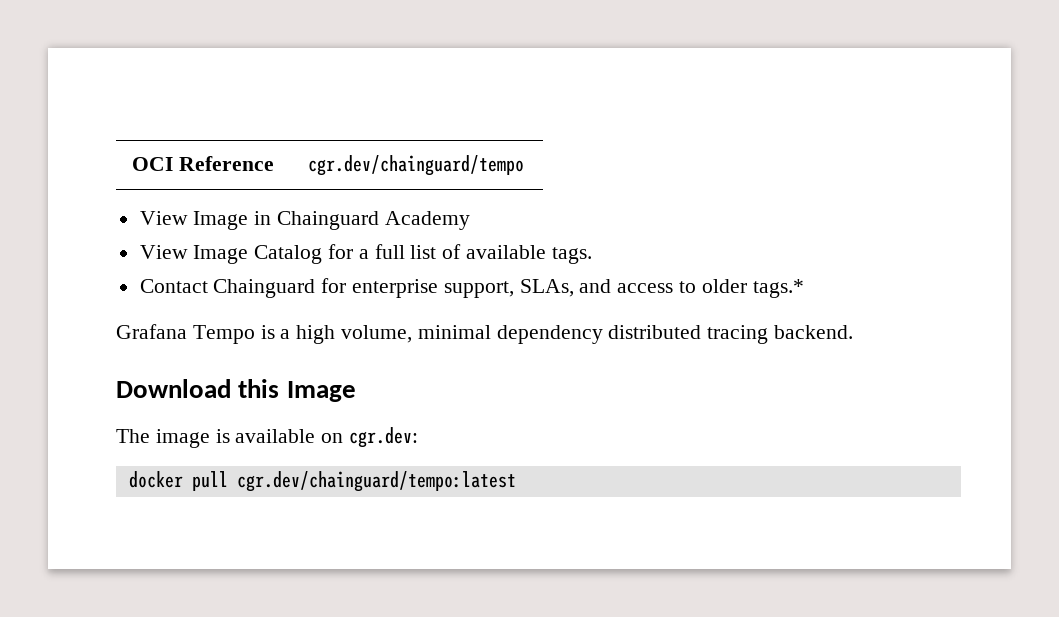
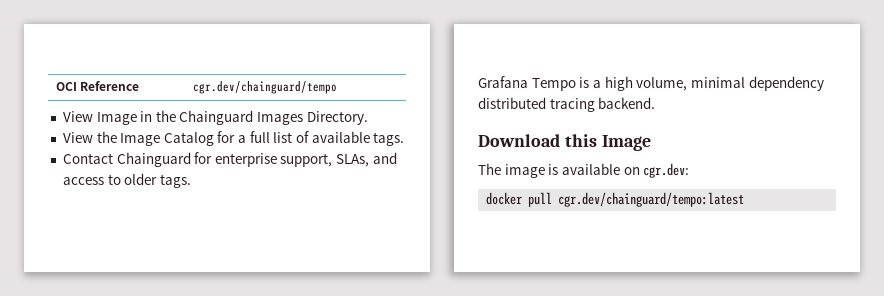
[277,211,470,230] [139,245,188,259] Chainguard Academy // View -> [155,110,368,125] [62,131,117,143] the Chainguard Images Directory. // View the
[752,279,804,298] tags.* -> [159,174,191,188] tags.

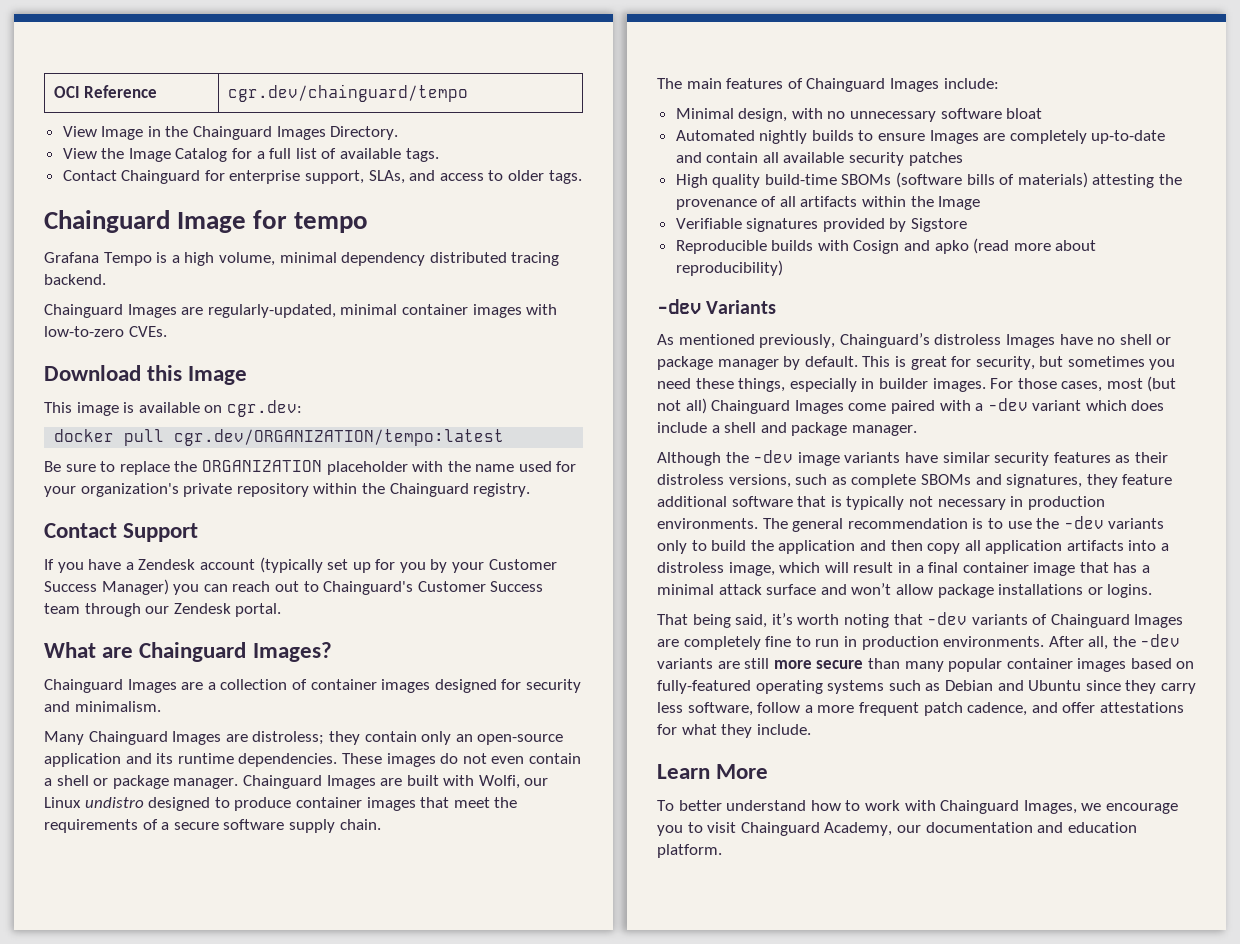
(191, 181) none -> [44,210,369,233] // Chainguard Image for tempo
(656, 103) none -> [44,304,558,318] [44,326,167,337] // Chainguard Images are regularly-updated, minimal container images with low-to-zero CVEs.
[478,163,501,175] The -> [44,402,72,413] This
[558,192,745,207] cgr.dev/chainguard/tempo:latest -> [174,429,505,446] [44,460,577,475] [44,483,531,497] [44,523,199,542] [44,557,557,573] [44,579,544,595] [44,603,282,617] [44,642,332,662] [44,679,581,693] [44,701,161,712] [44,731,564,745] [44,753,581,767] [44,775,549,789] [44,797,518,811] [44,819,381,833] [657,78,999,92] [675,108,1043,122] [675,130,1166,144] [675,152,963,166] [675,172,1183,188] [675,196,981,210] [675,218,968,232] [675,238,1097,254] [675,260,783,276] [657,299,777,314] [657,333,1172,348] [657,356,1176,370] [657,376,1177,392] [657,398,1165,414] [657,422,917,436] [657,450,1168,466] [657,474,1173,488] [657,496,1105,510] [657,516,1165,532] [657,540,1170,554] [657,562,1151,576] [657,583,1153,598] [657,612,1184,628] [657,634,1181,650] [657,658,1195,672] [657,680,1196,694] [657,702,1184,716] [657,724,811,738] [657,764,769,779] [657,800,1178,814] [657,822,1137,836] [657,844,722,858] cgr.dev/ORGANIZATION/tempo:latest // Be sure to replace the ORGANIZATION placeholder with the name used for your organization's private repository within the Chainguard registry. // Contact Support // If you have a Zendesk account (typically set up for you by your Customer Success Manager) you can reach out to Chainguard's Customer Success team through our Zendesk portal. // What are Chainguard Images? // Chainguard Images are a collection of container images designed for security and minimalism. // Many Chainguard Images are distroless; they contain only an open-source application and its runtime dependencies. These images do not even contain a shell or package manager. Chainguard Images are built with Wolfi, our Linux undistro designed to produce container images that meet the requirements of a secure software supply chain. // The main features of Chainguard Images include: // Minimal design, with no unnecessary software bloat // Automated nightly builds to ensure Images are completely up-to-date and contain all available security patches // High quality build-time SBOMs (software bills of materials) attesting the provenance of all artifacts within the Image // Verifiable signatures provided by Sigstore // Reproducible builds with Cosign and apko (read more about reproducibility) // -dev Variants // As mentioned previously, Chainguard’s distroless Images have no shell or package manager by default. This is great for security, but sometimes you need these things, especially in builder images. For those cases, most (but not all) Chainguard Images come paired with a -dev variant which does include a shell and package manager. // Although the -dev image variants have similar security features as their distroless versions, such as complete SBOMs and signatures, they feature additional software that is typically not necessary in production environments. The general recommendation is to use the -dev variants only to build the application and then copy all application artifacts into a distroless image, which will result in a final container image that has a minimal attack surface and won’t allow package installations or logins. // That being said, it’s worth noting that -dev variants of Chainguard Images are completely fine to run in production environments. After all, the -dev variants are still more secure than many popular container images based on fully-featured operating systems such as Debian and Ubuntu since they carry less software, follow a more frequent patch cadence, and offer attestations for what they include. // Learn More // To better understand how to work with Chainguard Images, we encourage you to visit Chainguard Academy, our documentation and education platform.

